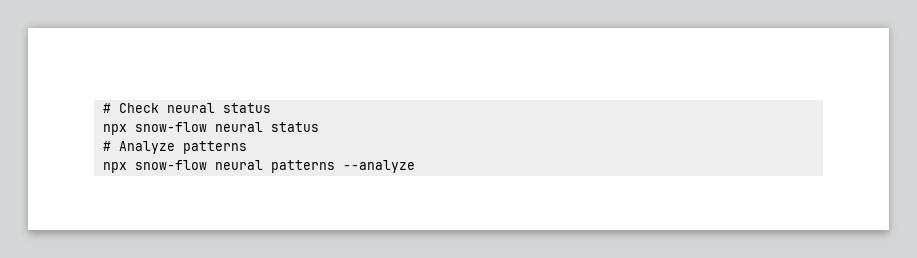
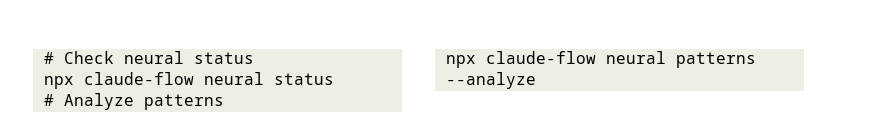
[134,122,207,132] snow-flow -> [83,72,194,85] claude-flow
[134,160,207,170] snow-flow -> [485,51,596,64] claude-flow

